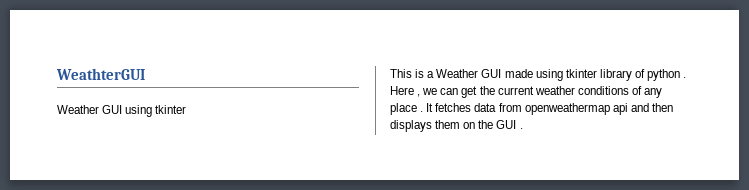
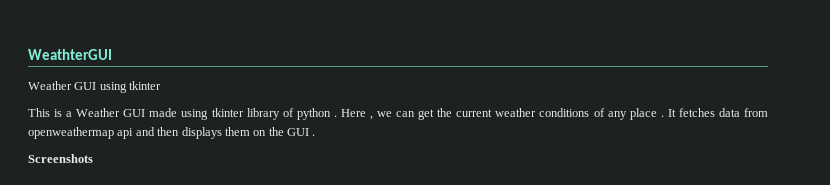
(523, 128) none -> [28,154,93,163] // Screenshots

